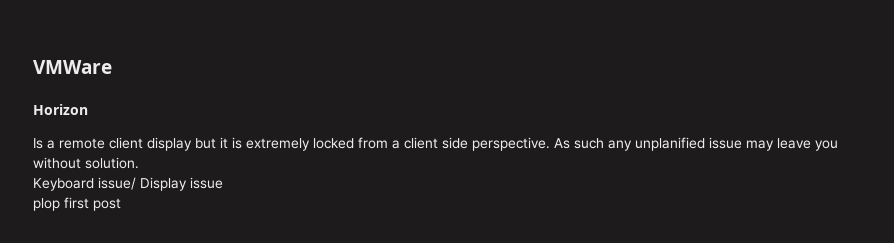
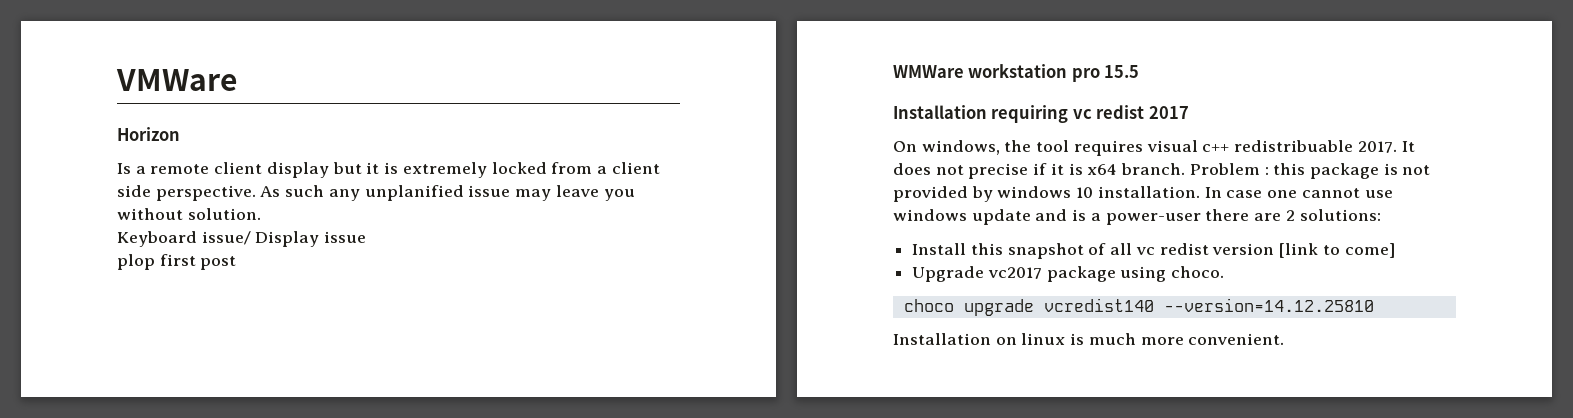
(121, 204) none -> [893,64,1140,82] [893,105,1189,123] [893,140,1415,156] [893,163,1431,179] [893,186,1393,202] [893,209,1381,225] [912,243,1395,259] [912,266,1225,282] [903,298,1374,316] [893,333,1285,345] // WMWare workstation pro 15.5 // Installation requiring vc redist 2017 // On windows, the tool requires visual c++ redistribuable 2017. It does not precise if it is x64 branch. Problem : this package is not provided by windows 10 installation. In case one cannot use windows update and is a power-user there are 2 solutions: // Install this snapshot of all vc redist version [link to come] // Upgrade vc2017 package using choco. // choco upgrade vcredist140 --version=14.12.25810 // Installation on linux is much more convenient.

